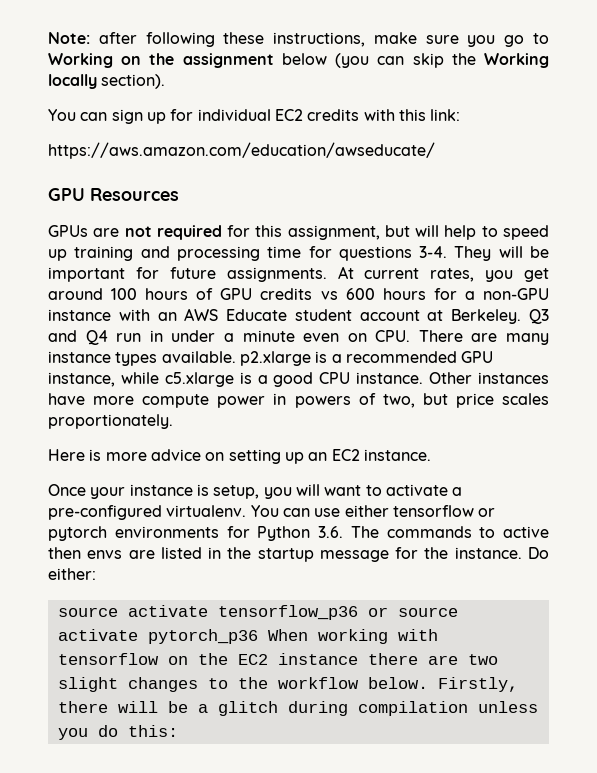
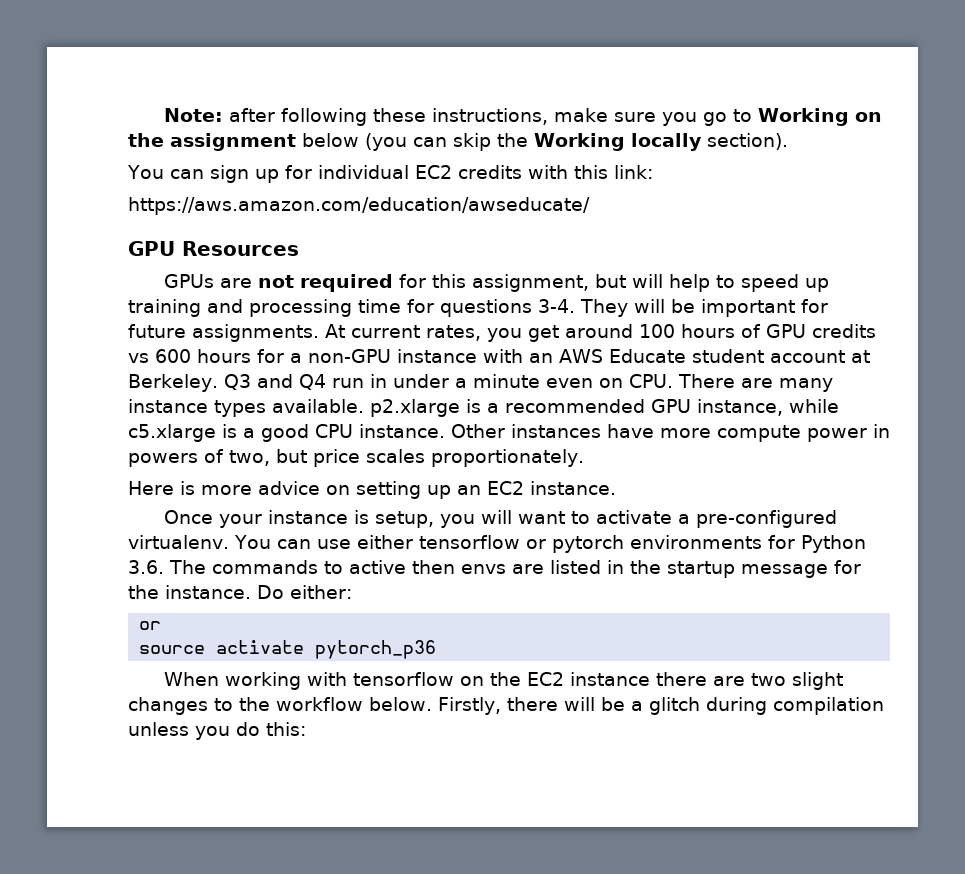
[57,605,388,620] source activate tensorflow_p36 or -> [139,621,162,630] or //
(258, 636) none -> (437, 649) //

